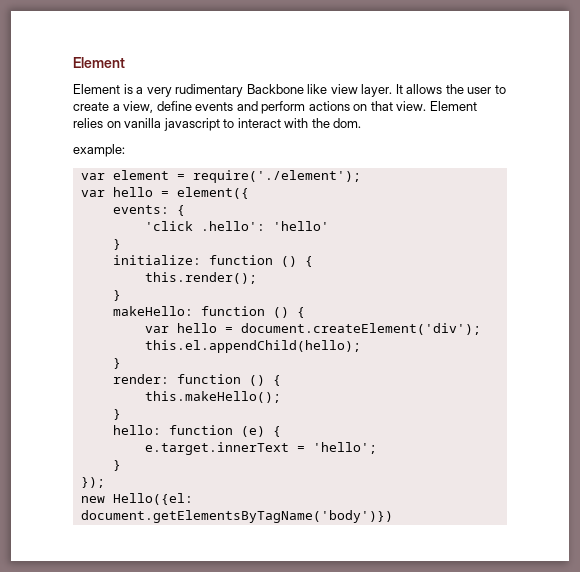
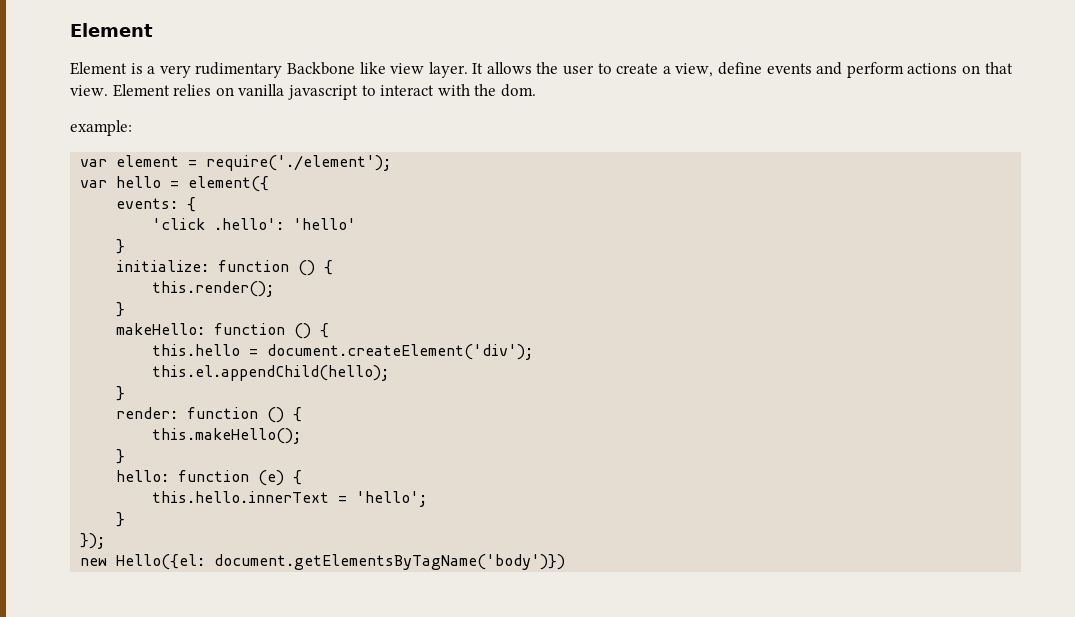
[144,323,217,333] var hello -> [152,344,241,356] this.hello
[144,442,289,455] e.target.innerText -> [152,491,330,503] this.hello.innerText

